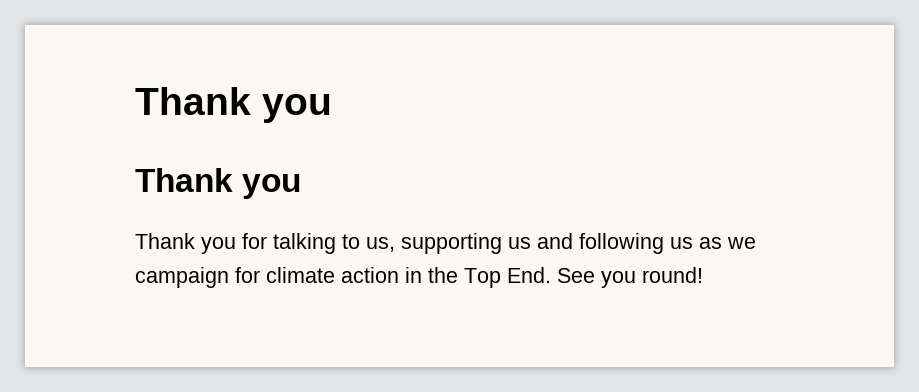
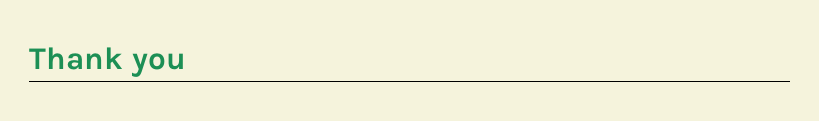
[135,87,332,123] [135,168,302,199] [135,233,756,254] [135,267,703,288] Thank you // Thank you // Thank you for talking to us, supporting us and following us as we campaign for climate action in the Top End. See you round! -> [29,47,186,77] Thank you

